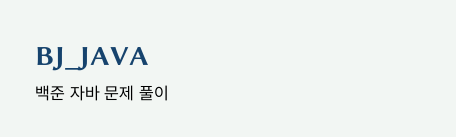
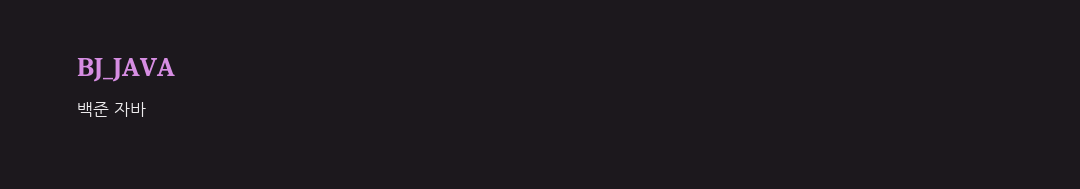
[104,85,169,101] 문제 풀이 -> (146, 109) none

